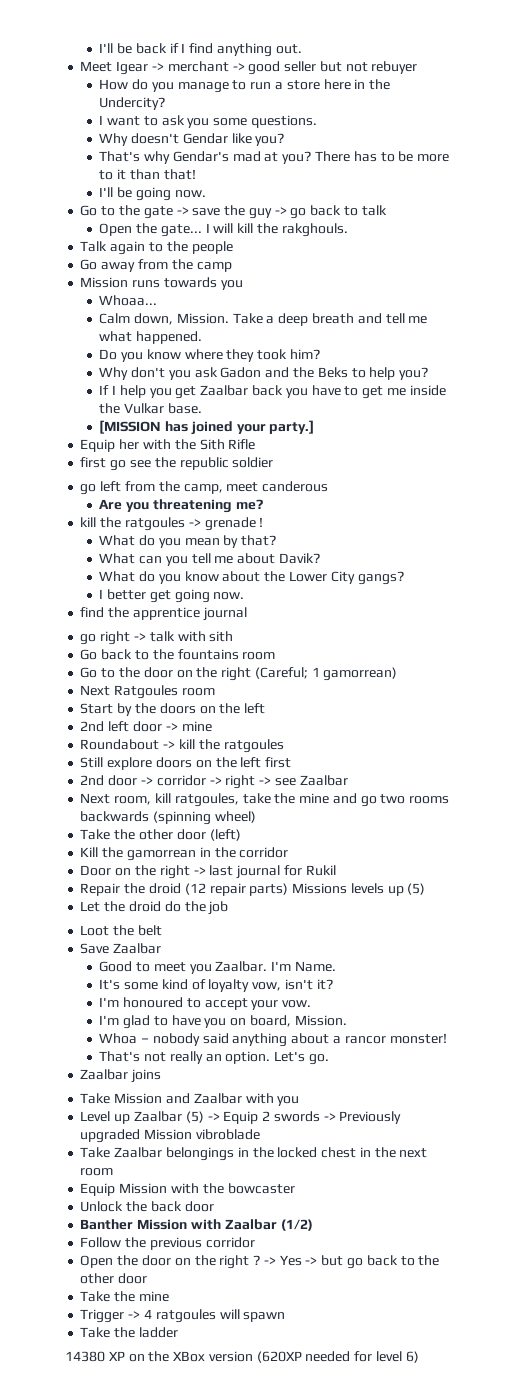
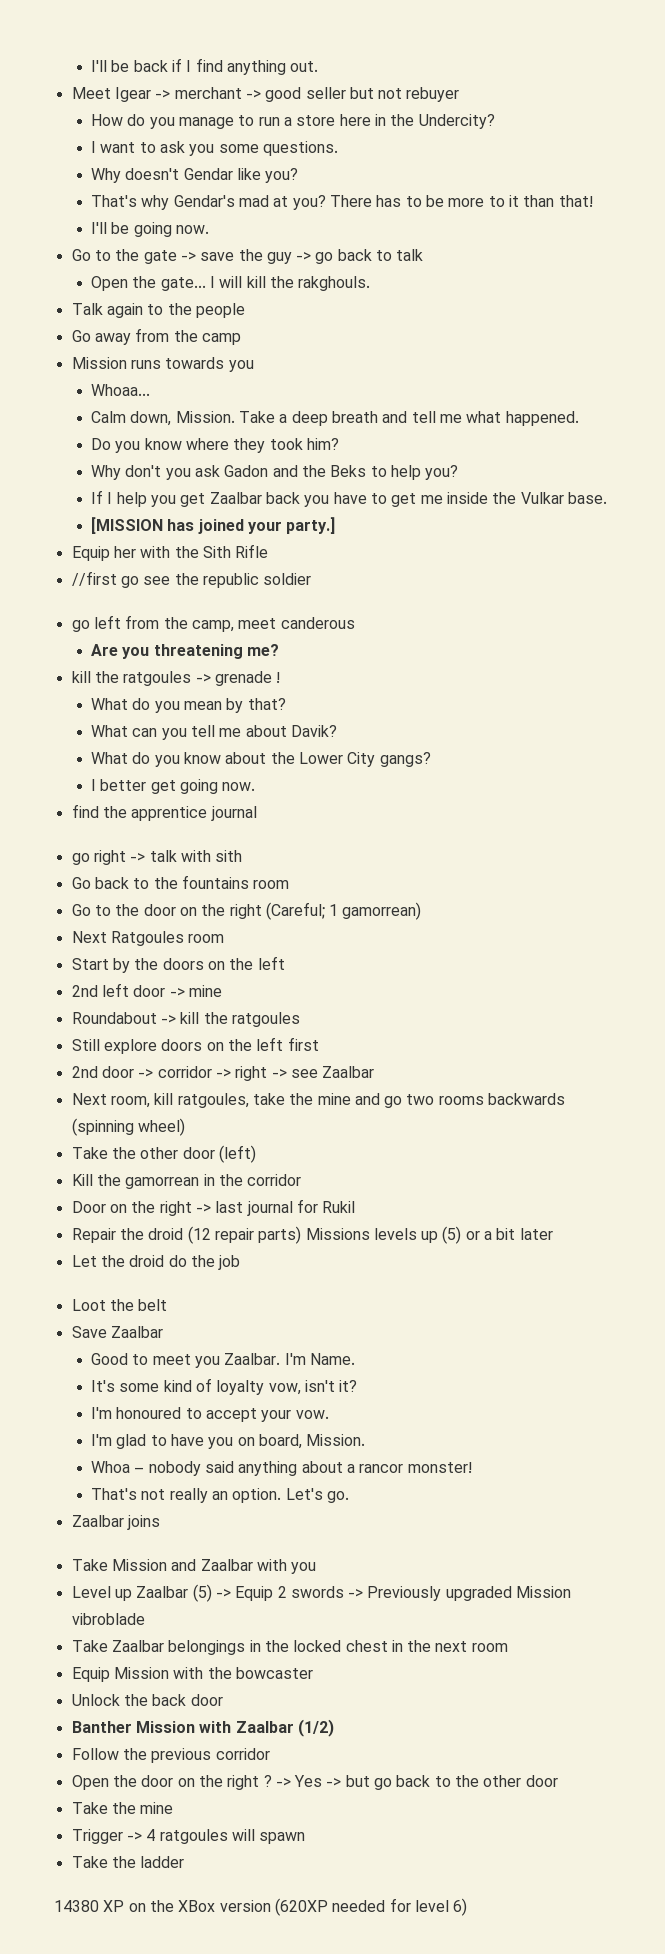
[80,457,107,468] first -> [71,571,117,586] //first
(426, 889) none -> [465,1228,553,1240] or a bit later

